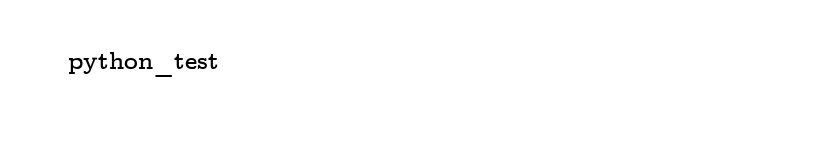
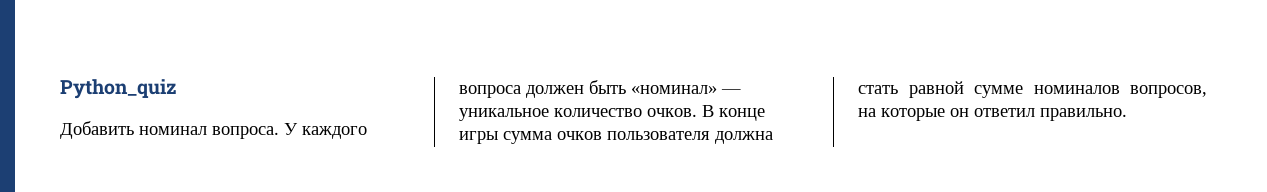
[68,52,219,77] python_test -> [60,79,177,99] [60,121,367,139] [459,80,741,98] [459,105,765,121] [459,131,773,144] [858,81,1207,98] [858,108,1127,121] Python_quiz // Добавить номинал вопроса. У каждого вопроса должен быть «номинал» — уникальное количество очков. В конце игры сумма очков пользователя должна стать равной сумме номиналов вопросов, на которые он ответил правильно.

